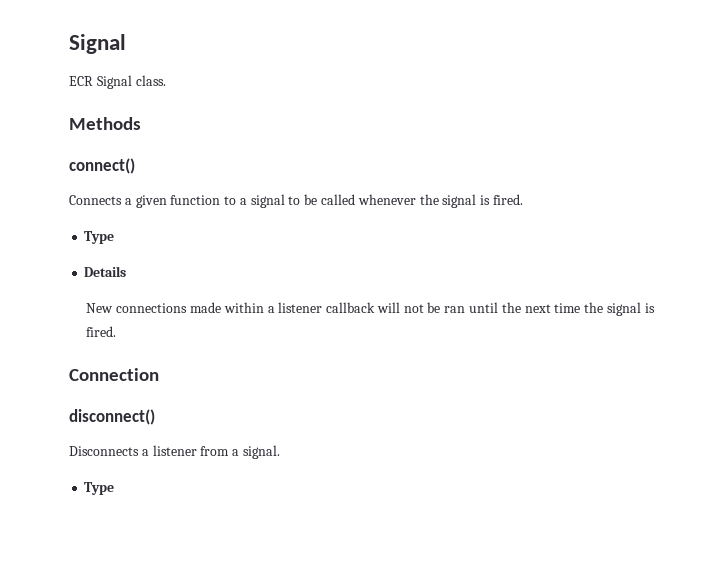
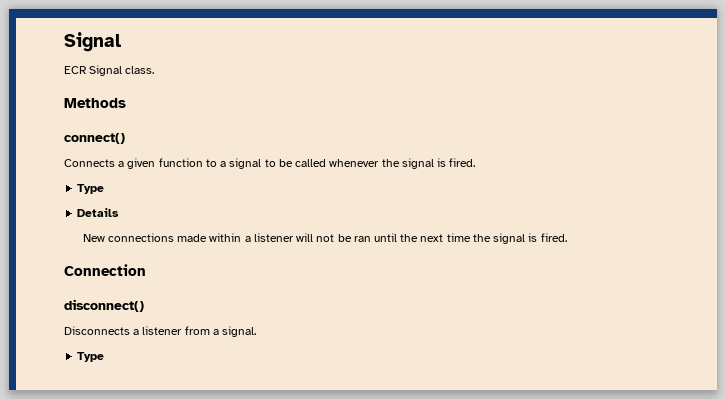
[326,302,376,313] callback -> (294, 237) none

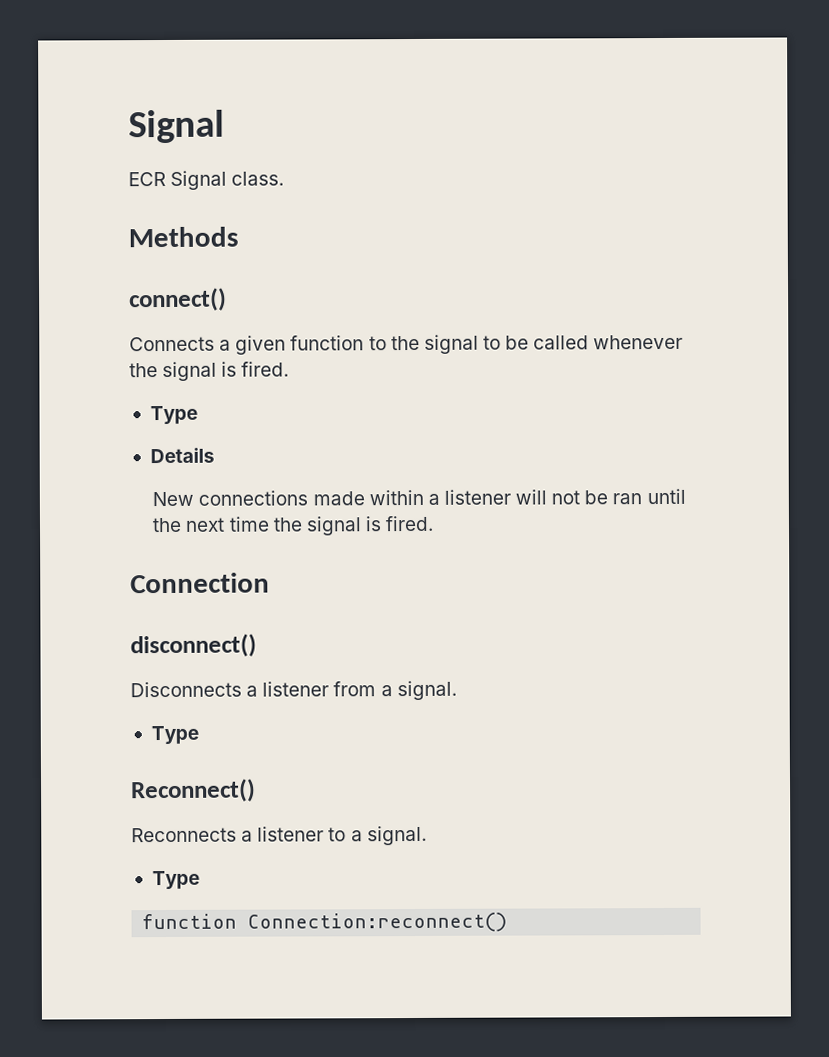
[220,161,227,167] a -> [390,335,420,351] the
(105, 357) none -> [131,778,256,803] [131,825,427,846] [151,870,200,890] [142,912,508,933] // Reconnect() // Reconnects a listener to a signal. // Type // function Connection:reconnect()

